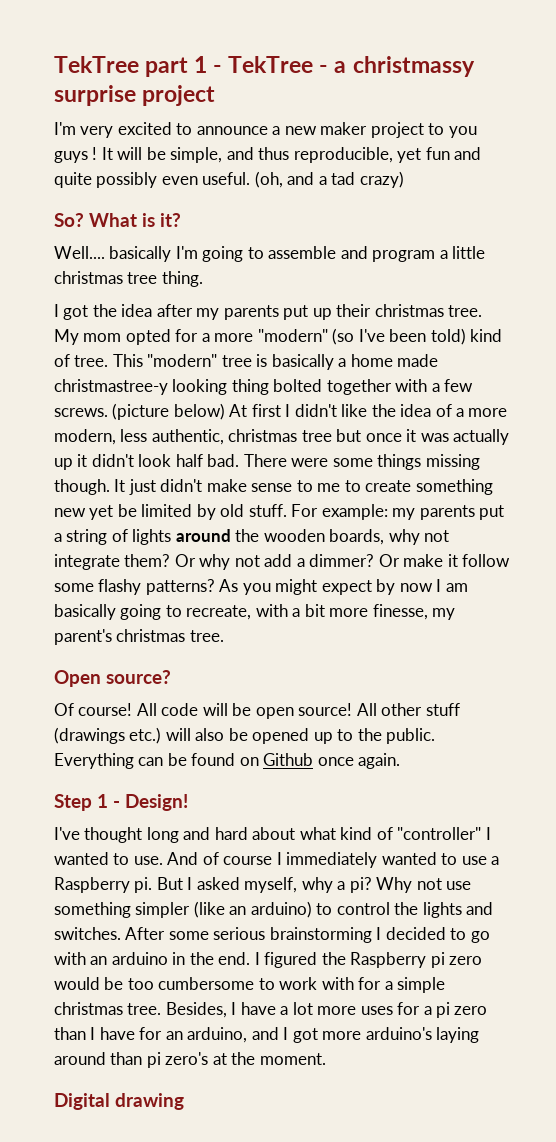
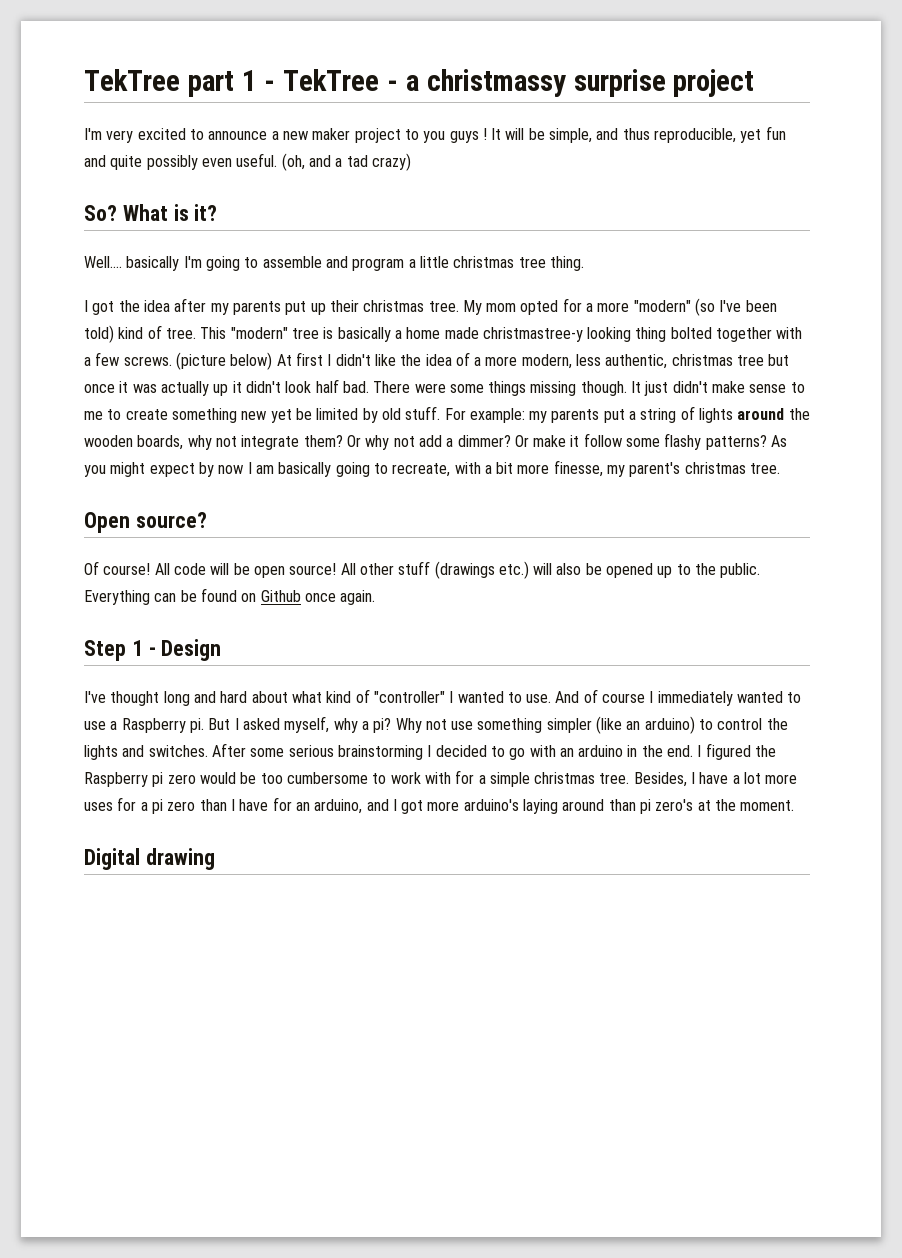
[125,794,189,811] Design! -> [161,639,222,661] Design

